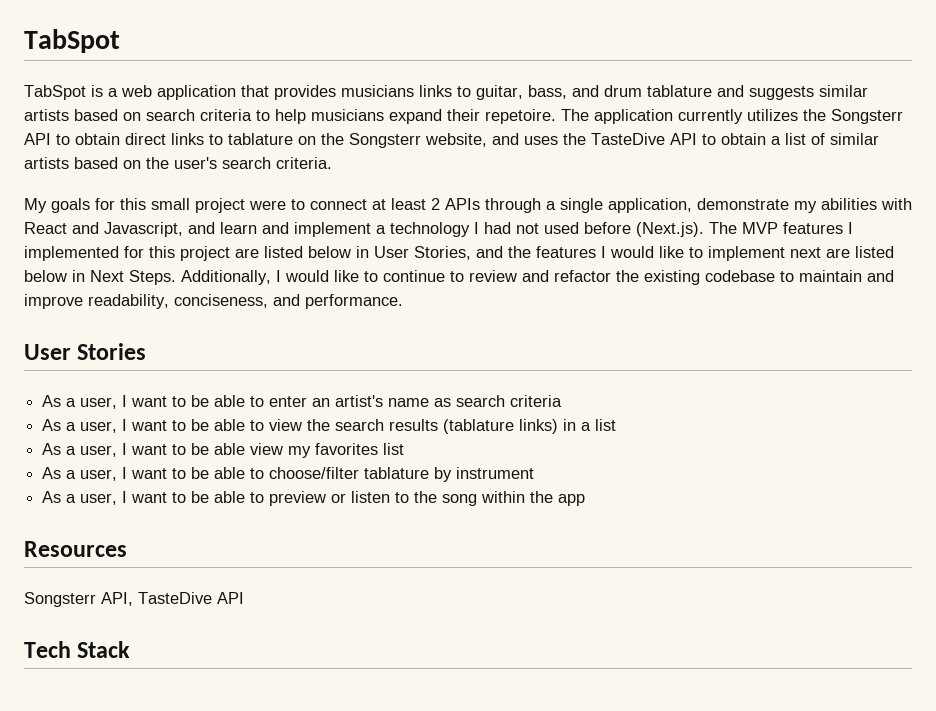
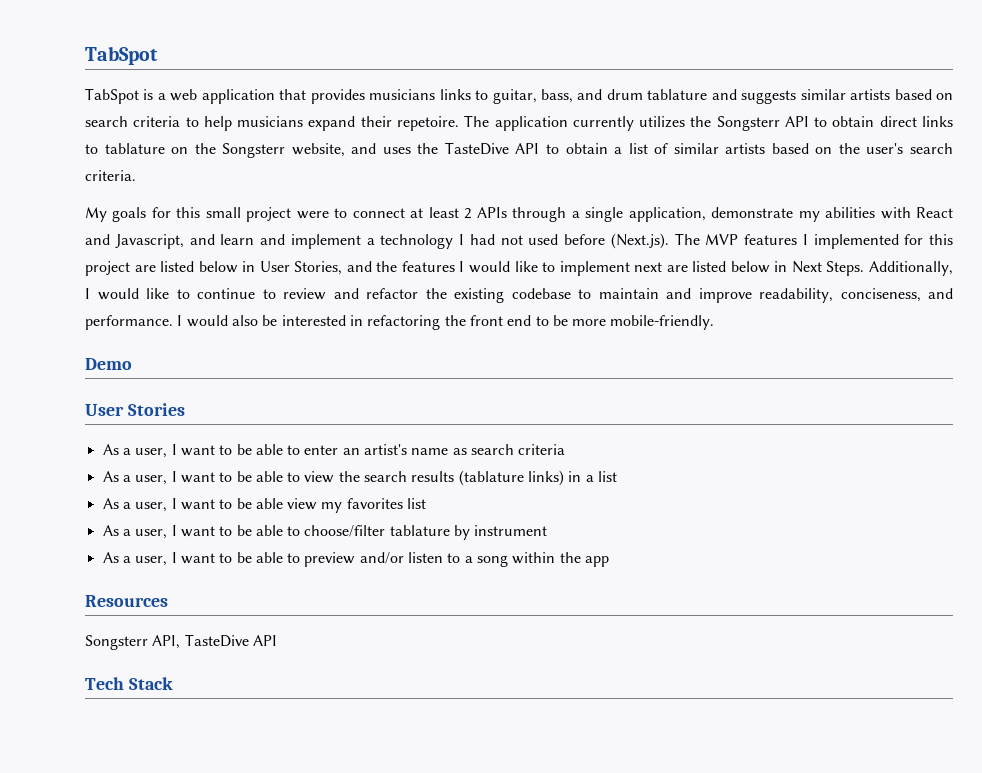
(403, 301) none -> [177,315,715,330] [85,358,132,370] I would also be interested in refactoring the front end to be more mobile-friendly. // Demo
[331,493,347,503] or -> [359,552,404,564] and/or
[414,491,438,503] the -> [464,556,473,563] a

